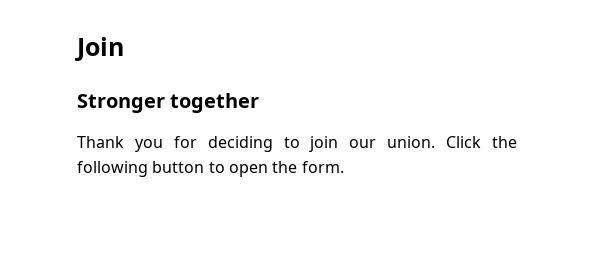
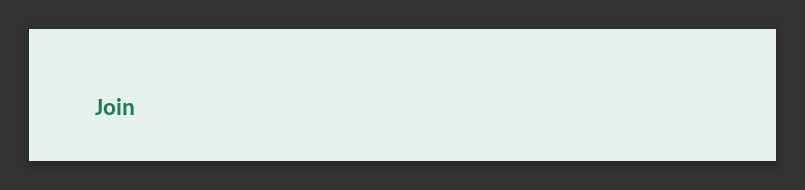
[77,93,260,113] [77,136,518,152] [77,161,344,177] // Stronger together // Thank you for deciding to join our union. Click the following button to open the form. -> (135, 106) none

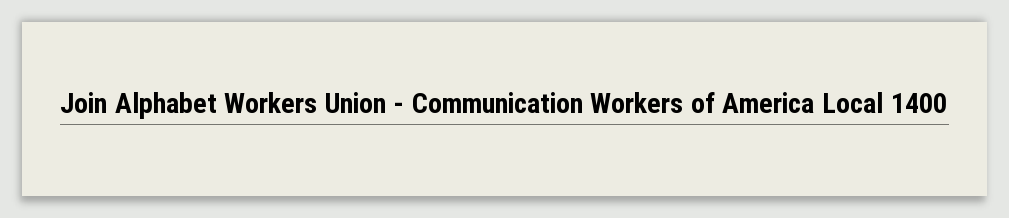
(135, 106) none -> [114,92,947,119] Alphabet Workers Union - Communication Workers of America Local 1400

